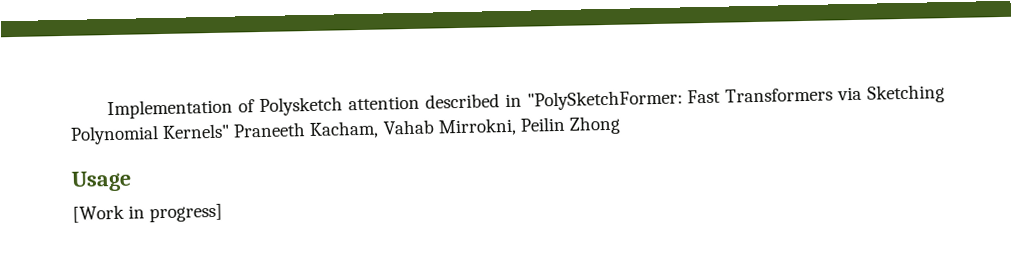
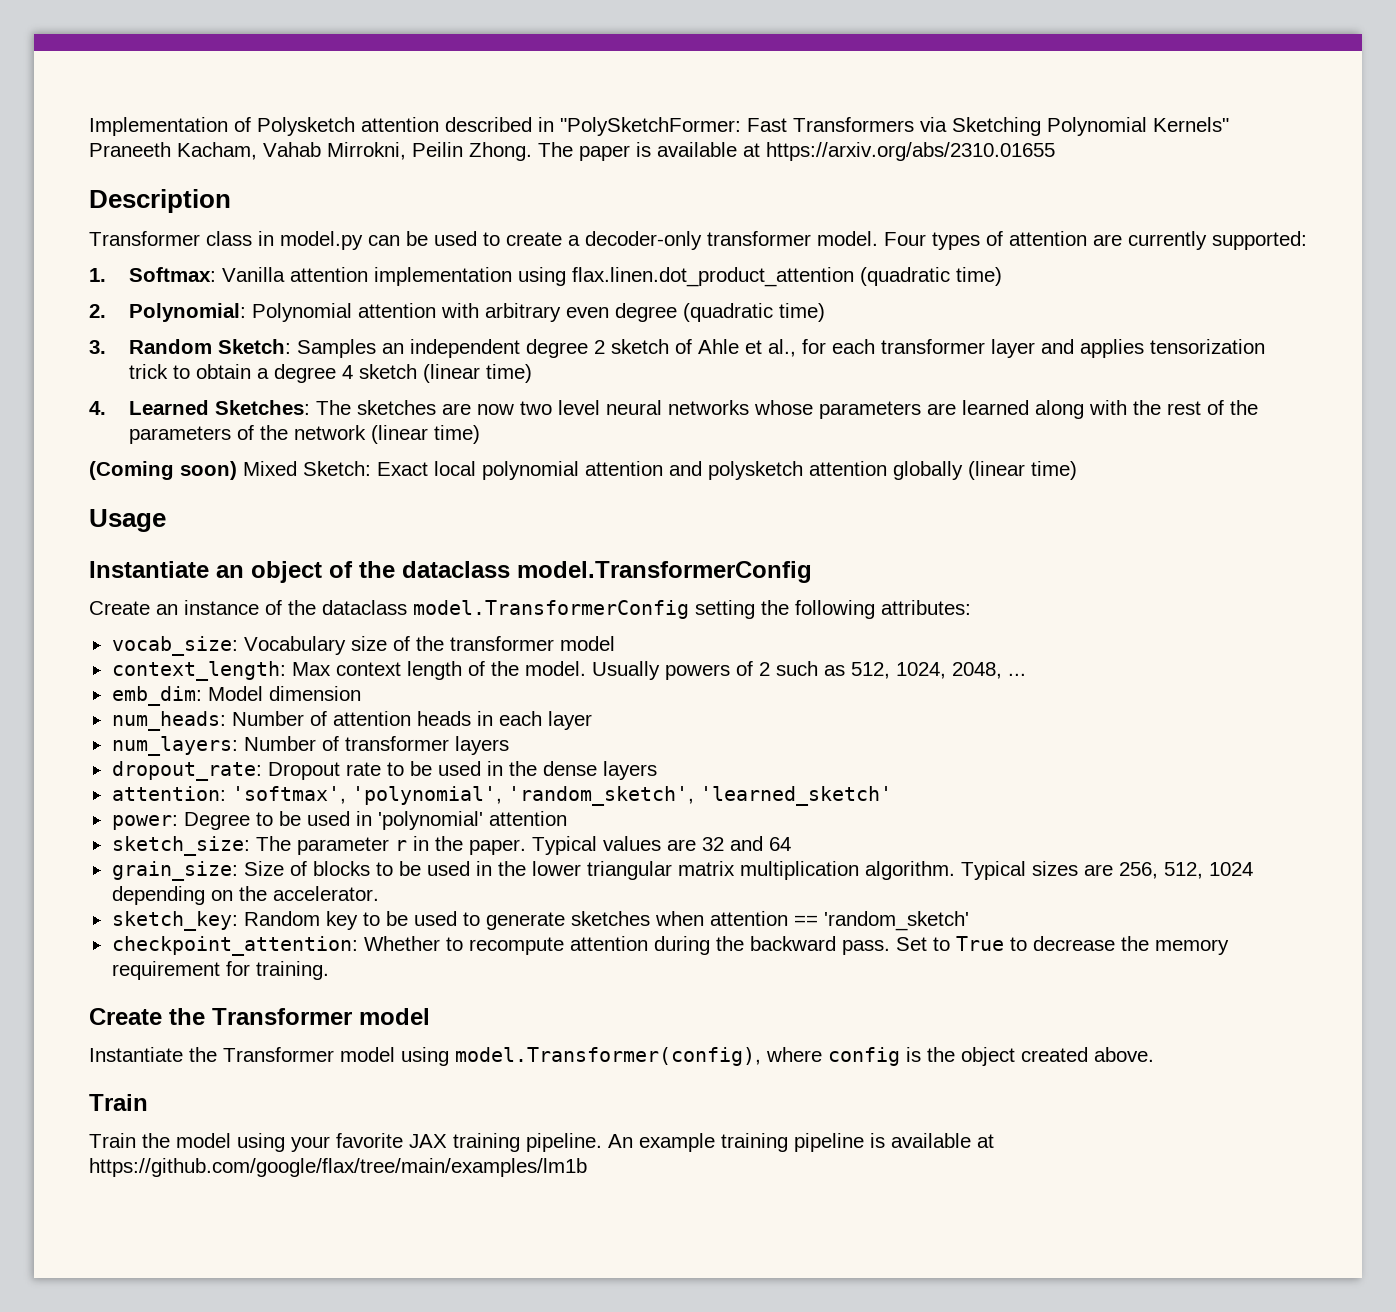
[568,115,621,135] [71,170,132,192] [72,203,224,223] Zhong // Usage // [Work in progress] -> [469,142,1055,161] [89,189,231,213] [89,231,1307,250] [89,267,1002,287] [89,303,825,322] [89,339,1265,358] [128,364,532,383] [89,400,1258,419] [128,425,480,444] [89,461,1077,480] [89,509,166,532] [89,561,812,583] [89,600,971,619] [111,636,615,656] [111,661,1026,681] [111,686,361,706] [111,711,592,731] [111,736,509,756] [111,761,657,781] [111,786,892,806] [111,811,567,830] [111,836,791,856] [111,861,1253,881] [111,886,379,905] [111,911,969,931] [111,936,1229,956] [111,961,329,980] [89,1008,430,1025] [89,1047,1154,1066] [89,1094,148,1111] [89,1133,994,1152] [89,1158,587,1177] Zhong. The paper is available at https://arxiv.org/abs/2310.01655 // Description // Transformer class in model.py can be used to create a decoder-only transformer model. Four types of attention are currently supported: // 1. Softmax: Vanilla attention implementation using flax.linen.dot_product_attention (quadratic time) // 2. Polynomial: Polynomial attention with arbitrary even degree (quadratic time) // 3. Random Sketch: Samples an independent degree 2 sketch of Ahle et al., for each transformer layer and applies tensorization trick to obtain a degree 4 sketch (linear time) // 4. Learned Sketches: The sketches are now two level neural networks whose parameters are learned along with the rest of the parameters of the network (linear time) // (Coming soon) Mixed Sketch: Exact local polynomial attention and polysketch attention globally (linear time) // Usage // Instantiate an object of the dataclass model.TransformerConfig // Create an instance of the dataclass model.TransformerConfig setting the following attributes: // vocab_size: Vocabulary size of the transformer model // context_length: Max context length of the model. Usually powers of 2 such as 512, 1024, 2048, ... // emb_dim: Model dimension // num_heads: Number of attention heads in each layer // num_layers: Number of transformer layers // dropout_rate: Dropout rate to be used in the dense layers // attention: 'softmax', 'polynomial', 'random_sketch', 'learned_sketch' // power: Degree to be used in 'polynomial' attention // sketch_size: The parameter r in the paper. Typical values are 32 and 64 // grain_size: Size of blocks to be used in the lower triangular matrix multiplication algorithm. Typical sizes are 256, 512, 1024 depending on the accelerator. // sketch_key: Random key to be used to generate sketches when attention == 'random_sketch' // checkpoint_attention: Whether to recompute attention during the backward pass. Set to True to decrease the memory requirement for training. // Create the Transformer model // Instantiate the Transformer model using model.Transformer(config), where config is the object created above. // Train // Train the model using your favorite JAX training pipeline. An example training pipeline is available at https://github.com/google/flax/tree/main/examples/lm1b

